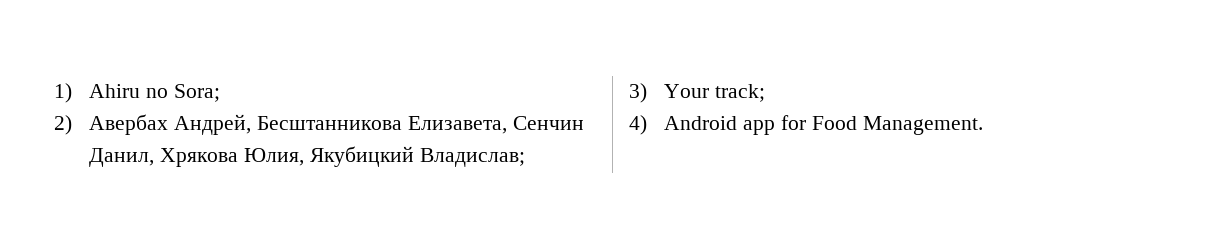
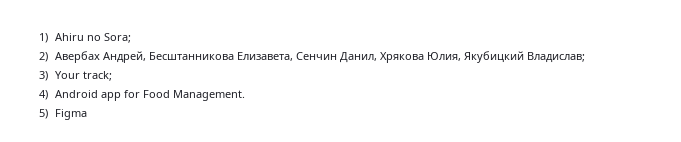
(983, 125) none -> [39,109,87,120] // 5) Figma

